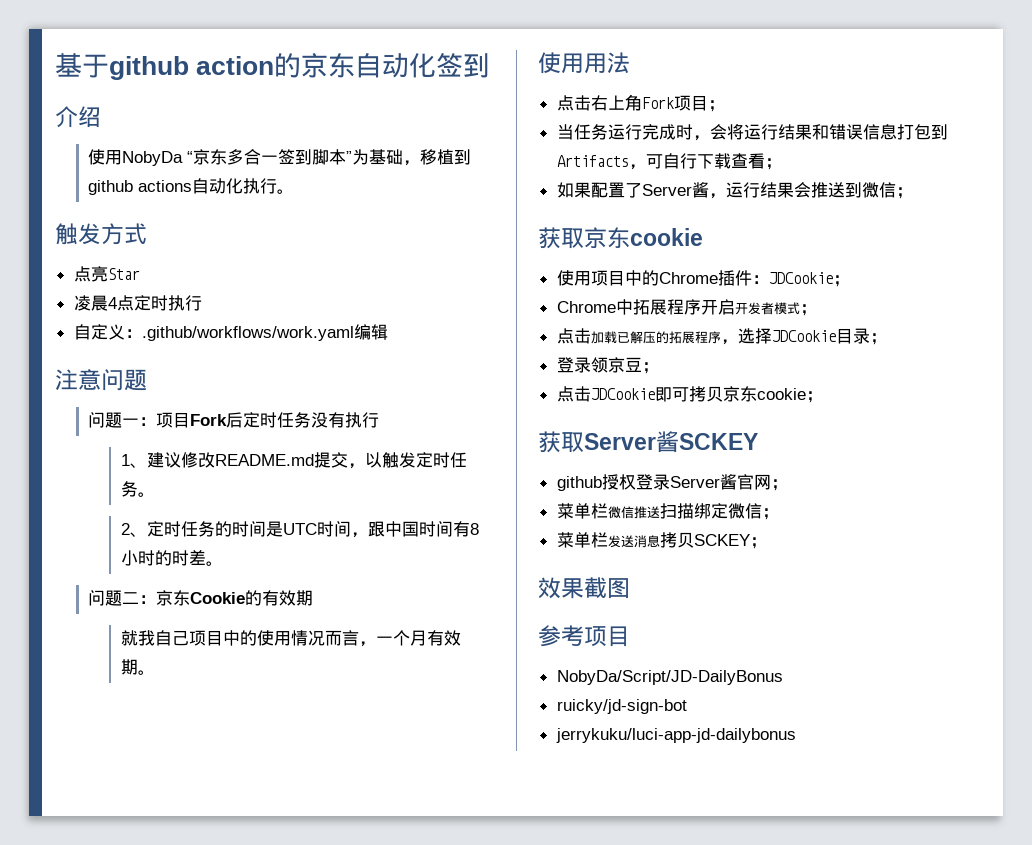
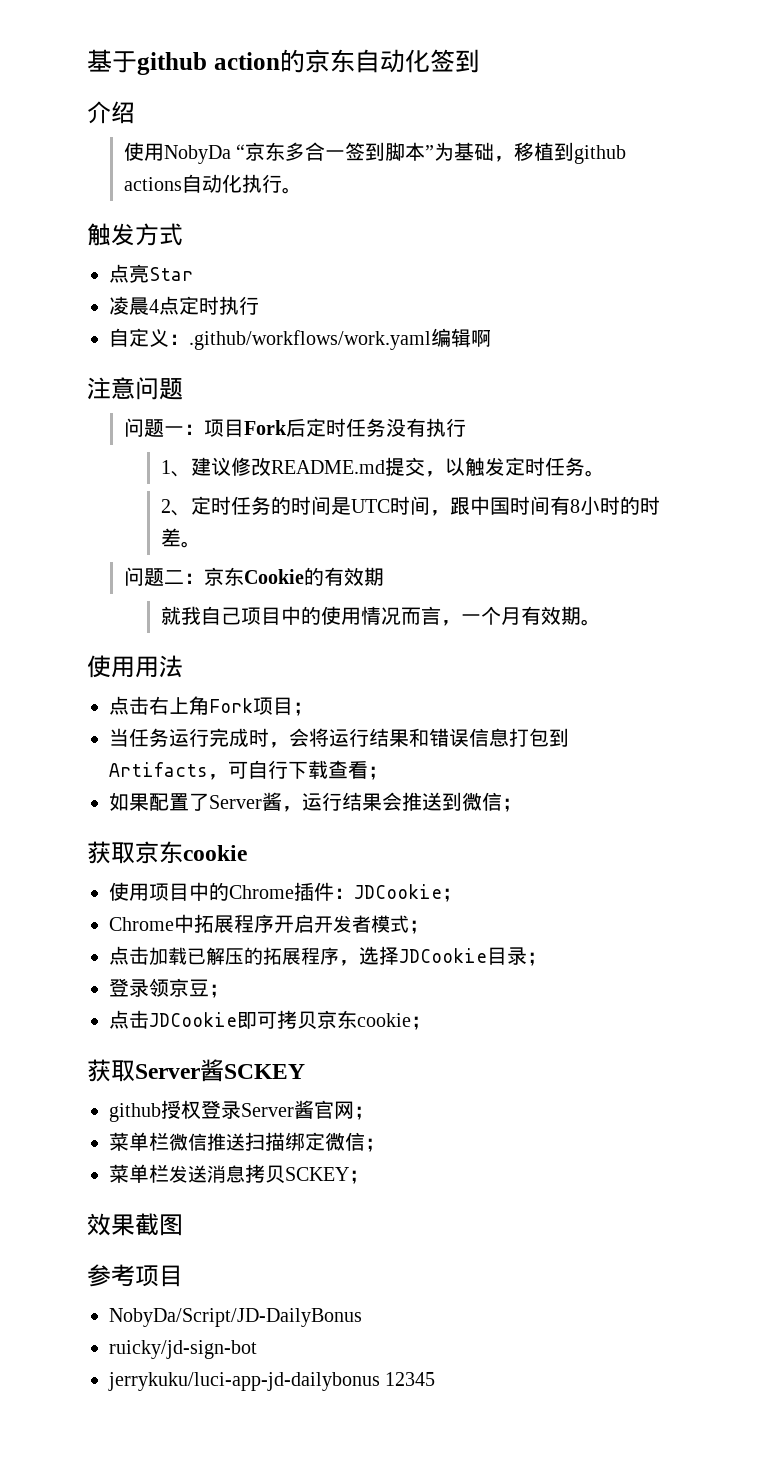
(388, 332) none -> [471,330,491,347] 啊
(796, 735) none -> [385,1372,436,1386] 12345

